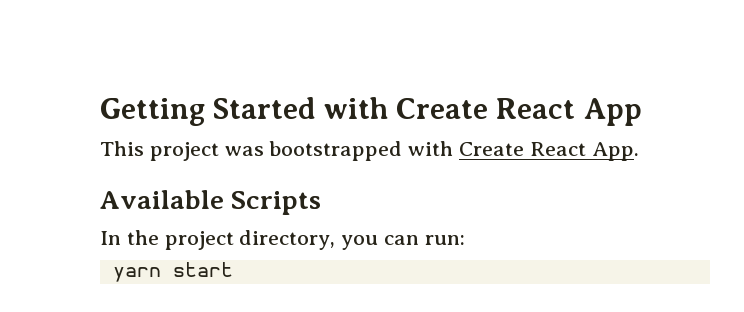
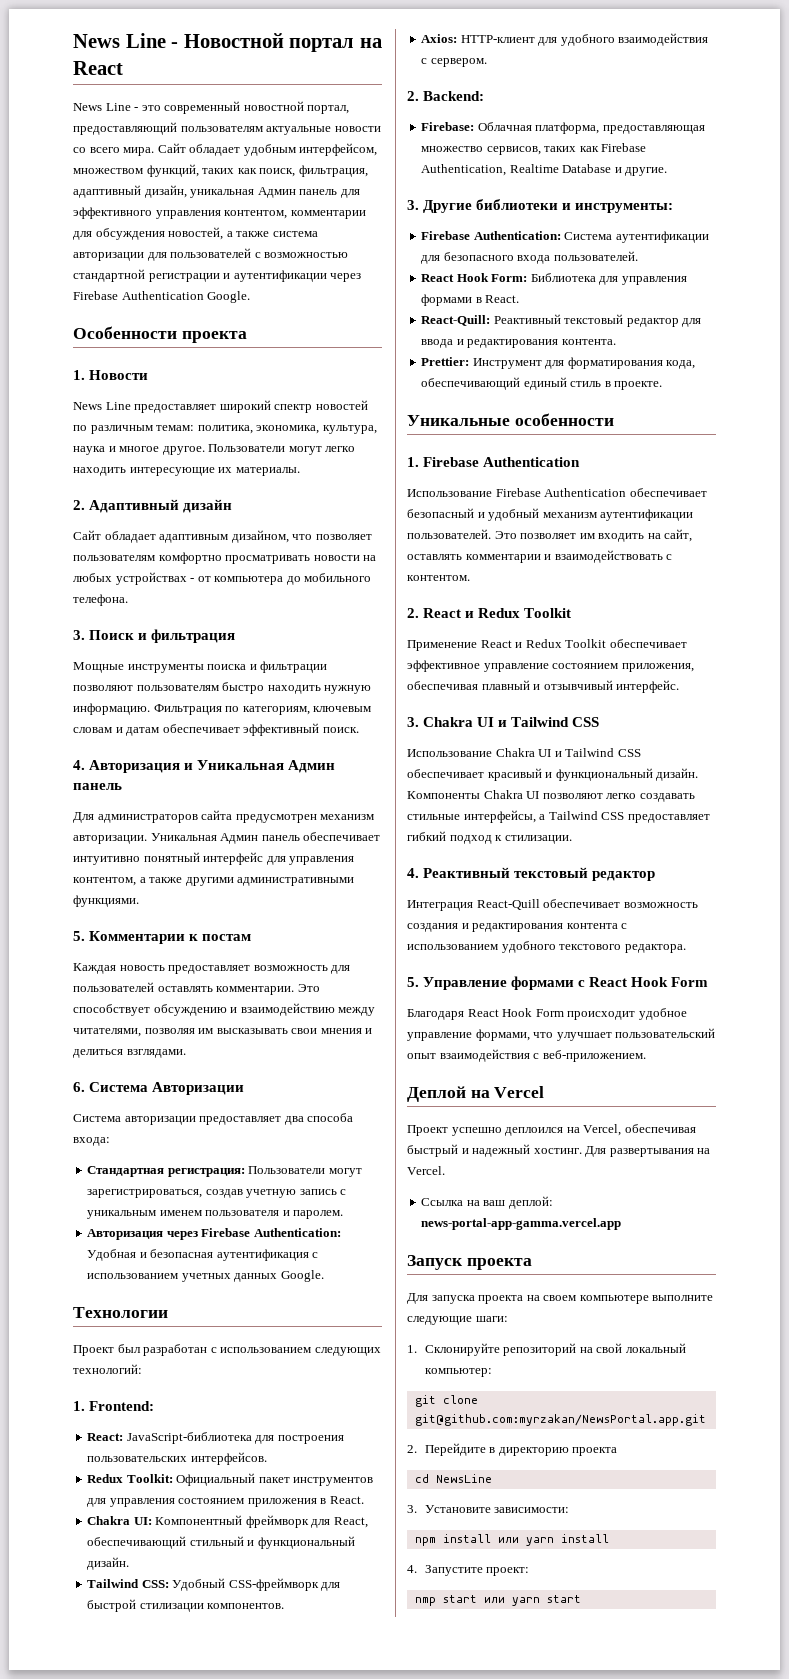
[100,97,642,126] [100,141,639,161] [100,190,322,215] [100,230,465,250] Getting Started with Create React App // This project was bootstrapped with Create React App. // Available Scripts // In the project directory, you can run: // -> [73,33,382,52] [73,61,123,75] [73,101,350,114] [73,122,381,135] [73,143,378,156] [73,164,368,177] [73,185,360,198] [73,207,366,219] [73,227,318,240] [73,248,349,261] [73,269,362,282] [73,291,251,303] [73,326,247,343] [73,370,149,380] [73,400,368,413] [73,425,377,434] [73,444,356,455] [73,467,300,476] [73,499,233,513] [73,530,372,543] [73,552,377,564] [73,572,372,585] [73,594,128,606] [73,629,236,643] [73,661,328,673] [73,682,372,694] [73,703,372,715] [73,723,359,736] [73,760,336,773] [73,783,122,790] [73,810,375,823] [73,832,381,844] [73,852,355,865] [73,877,355,886] [73,895,139,907] [73,931,252,944] [73,963,351,974] [73,982,320,995] [73,1003,376,1016] [73,1028,373,1037] [73,1049,186,1058] [73,1082,245,1095] [73,1113,354,1125] [73,1137,110,1146] [87,1166,362,1177] [87,1189,347,1198] [87,1210,344,1219] [87,1228,341,1240] [87,1249,319,1261] [87,1270,324,1282] [73,1307,168,1318] [73,1344,381,1356] [73,1364,142,1374] [73,1401,155,1411] [87,1432,344,1444] [87,1452,267,1465] [87,1473,374,1486] [87,1496,364,1507] [87,1515,368,1528] [87,1536,355,1549] [87,1557,130,1570] [87,1578,341,1591] [87,1599,285,1612] [421,33,709,46] [421,58,487,67] [407,91,485,101] [421,122,705,134] [421,143,647,155] [421,164,668,176] [407,199,674,213] [421,231,709,243] [421,251,638,264] [421,273,687,285] [421,294,520,306] [421,314,702,327] [421,339,616,348] [421,357,696,369] [421,377,663,390] [407,413,614,426] [407,457,581,467] [407,488,707,497] [407,508,694,521] [407,529,693,542] [407,550,673,563] [407,575,470,581] [407,608,572,618] [407,639,687,651] [407,660,694,672] [407,680,680,693] [407,717,600,727] [407,748,641,757] [407,768,699,781] [407,790,695,802] [407,810,710,823] [407,831,572,844] [407,867,656,881] [407,899,698,911] [407,923,628,932] [407,941,686,953] [407,976,709,990] [407,1008,687,1020] [407,1028,716,1041] [407,1049,646,1062] [407,1086,545,1102] [407,1124,696,1136] [407,1144,711,1157] [407,1166,445,1175] [421,1196,553,1209] [421,1218,622,1230] [407,1255,532,1270] [407,1293,714,1304] [407,1316,508,1325] [407,1343,686,1356] [424,1368,492,1377] [414,1395,478,1407] [414,1414,706,1426] [407,1443,618,1456] [414,1474,492,1483] [407,1505,570,1513] [414,1534,609,1546] [407,1565,530,1576] [414,1595,505,1606] News Line - Новостной портал на React // News Line - это современный новостной портал, предоставляющий пользователям актуальные новости со всего мира. Сайт обладает удобным интерфейсом, множеством функций, таких как поиск, фильтрация, адаптивный дизайн, уникальная Админ панель для эффективного управления контентом, комментарии для обсуждения новостей, а также система авторизации для пользователей с возможностью стандартной регистрации и аутентификации через Firebase Authentication Google. // Особенности проекта // 1. Новости // News Line предоставляет широкий спектр новостей по различным темам: политика, экономика, культура, наука и многое другое. Пользователи могут легко находить интересующие их материалы. // 2. Адаптивный дизайн // Сайт обладает адаптивным дизайном, что позволяет пользователям комфортно просматривать новости на любых устройствах - от компьютера до мобильного телефона. // 3. Поиск и фильтрация // Мощные инструменты поиска и фильтрации позволяют пользователям быстро находить нужную информацию. Фильтрация по категориям, ключевым словам и датам обеспечивает эффективный поиск. // 4. Авторизация и Уникальная Админ панель // Для администраторов сайта предусмотрен механизм авторизации. Уникальная Админ панель обеспечивает интуитивно понятный интерфейс для управления контентом, а также другими административными функциями. // 5. Комментарии к постам // Каждая новость предоставляет возможность для пользователей оставлять комментарии. Это способствует обсуждению и взаимодействию между читателями, позволяя им высказывать свои мнения и делиться взглядами. // 6. Система Авторизации // Система авторизации предоставляет два способа входа: // Стандартная регистрация: Пользователи могут зарегистрироваться, создав учетную запись с уникальным именем пользователя и паролем. // Авторизация через Firebase Authentication: Удобная и безопасная аутентификация с использованием учетных данных Google. // Технологии // Проект был разработан с использованием следующих технологий: // 1. Frontend: // React: JavaScript-библиотека для построения пользовательских интерфейсов. // Redux Toolkit: Официальный пакет инструментов для управления состоянием приложения в React. // Chakra UI: Компонентный фреймворк для React, обеспечивающий стильный и функциональный дизайн. // Tailwind CSS: Удобный CSS-фреймворк для быстрой стилизации компонентов. // Axios: HTTP-клиент для удобного взаимодействия с сервером. // 2. Backend: // Firebase: Облачная платформа, предоставляющая множество сервисов, таких как Firebase Authentication, Realtime Database и другие. // 3. Другие библиотеки и инструменты: // Firebase Authentication: Система аутентификации для безопасного входа пользователей. // React Hook Form: Библиотека для управления формами в React. // React-Quill: Реактивный текстовый редактор для ввода и редактирования контента. // Prettier: Инструмент для форматирования кода, обеспечивающий единый стиль в проекте. // Уникальные особенности // 1. Firebase Authentication // Использование Firebase Authentication обеспечивает безопасный и удобный механизм аутентификации пользователей. Это позволяет им входить на сайт, оставлять комментарии и взаимодействовать с контентом. // 2. React и Redux Toolkit // Применение React и Redux Toolkit обеспечивает эффективное управление состоянием приложения, обеспечивая плавный и отзывчивый интерфейс. // 3. Chakra UI и Tailwind CSS // Использование Chakra UI и Tailwind CSS обеспечивает красивый и функциональный дизайн. Компоненты Chakra UI позволяют легко создавать стильные интерфейсы, а Tailwind CSS предоставляет гибкий подход к стилизации. // 4. Реактивный текстовый редактор // Интеграция React-Quill обеспечивает возможность создания и редактирования контента с использованием удобного текстового редактора. // 5. Управление формами с React Hook Form // Благодаря React Hook Form происходит удобное управление формами, что улучшает пользовательский опыт взаимодействия с веб-приложением. // Деплой на Vercel // Проект успешно деплоился на Vercel, обеспечивая быстрый и надежный хостинг. Для развертывания на Vercel. // Ссылка на ваш деплой: news-portal-app-gamma.vercel.app // Запуск проекта // Для запуска проекта на своем компьютере выполните следующие шаги: // 1. Склонируйте репозиторий на свой локальный компьютер: // git clone git@github.com:myrzakan/NewsPortal.app.git // 2. Перейдите в директорию проекта // cd NewsLine // 3. Установите зависимости: // npm install или yarn install // 4. Запустите проект: // nmp start или

